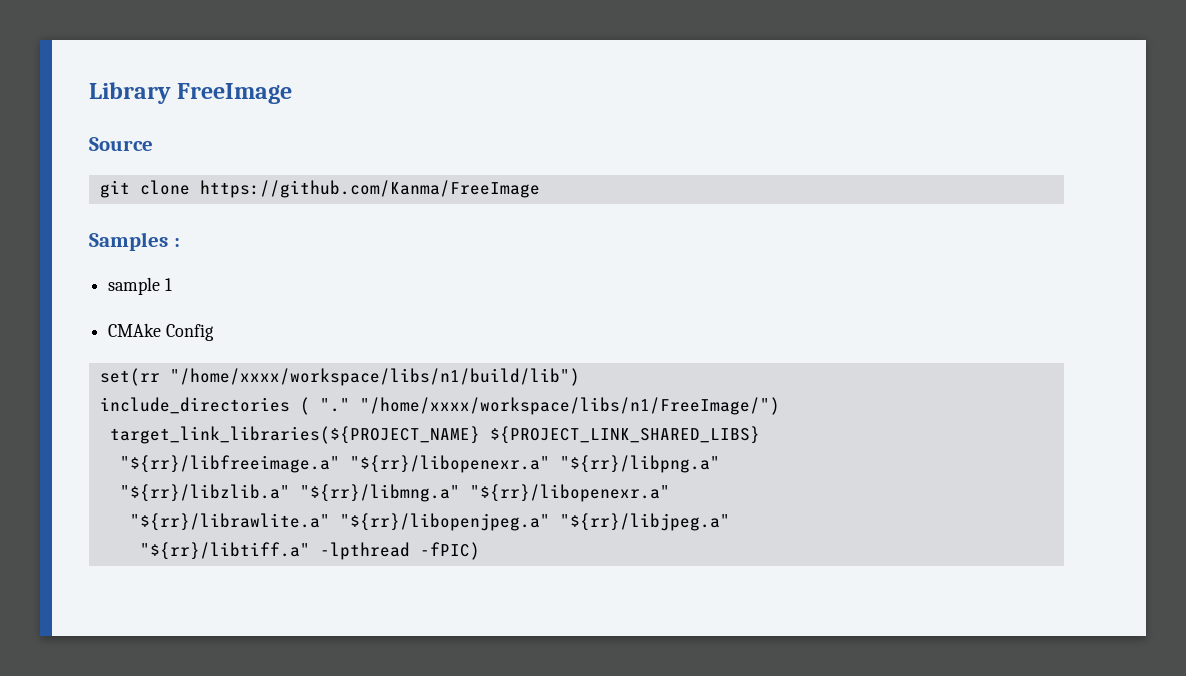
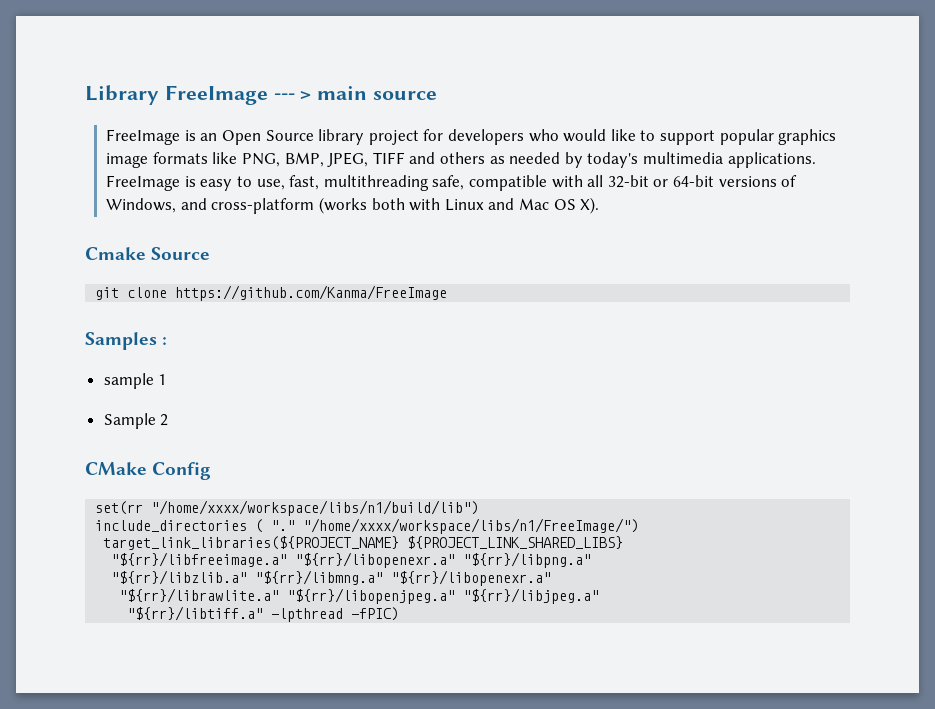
(293, 93) // -> [273,86,438,100] [106,129,837,145] [106,152,816,168] [106,175,798,191] [106,197,600,214] [85,247,146,260] --- > main source // FreeImage is an Open Source library project for developers who would like to support popular graphics image formats like PNG, BMP, JPEG, TIFF and others as needed by today's multimedia applications. FreeImage is easy to use, fast, multithreading safe, compatible with all 32-bit or 64-bit versions of Windows, and cross-platform (works both with Linux and Mac OS X). // Cmake
[108,323,162,337] CMAke -> [103,413,169,429] [85,462,147,475] Sample 2 // CMake

